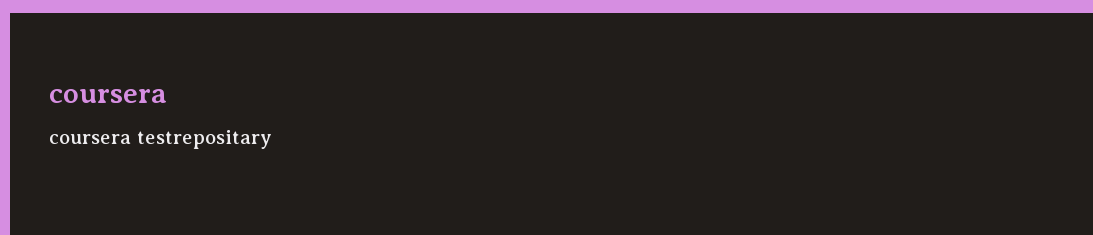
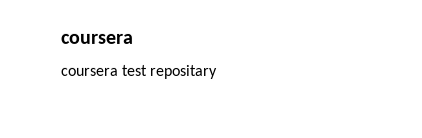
[136,130,272,149] testrepositary -> [121,64,219,80] test repositary

